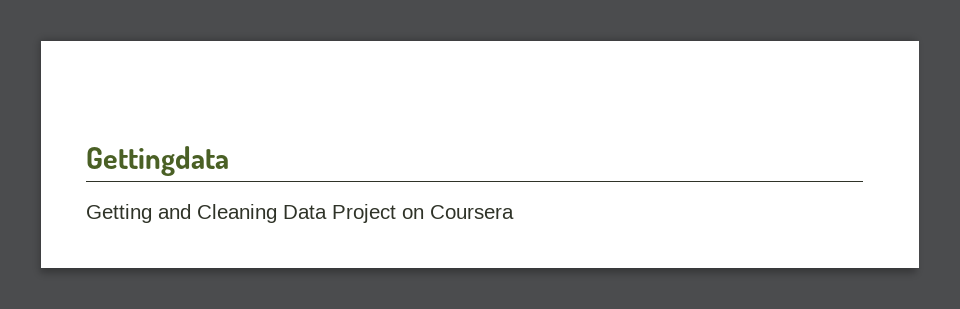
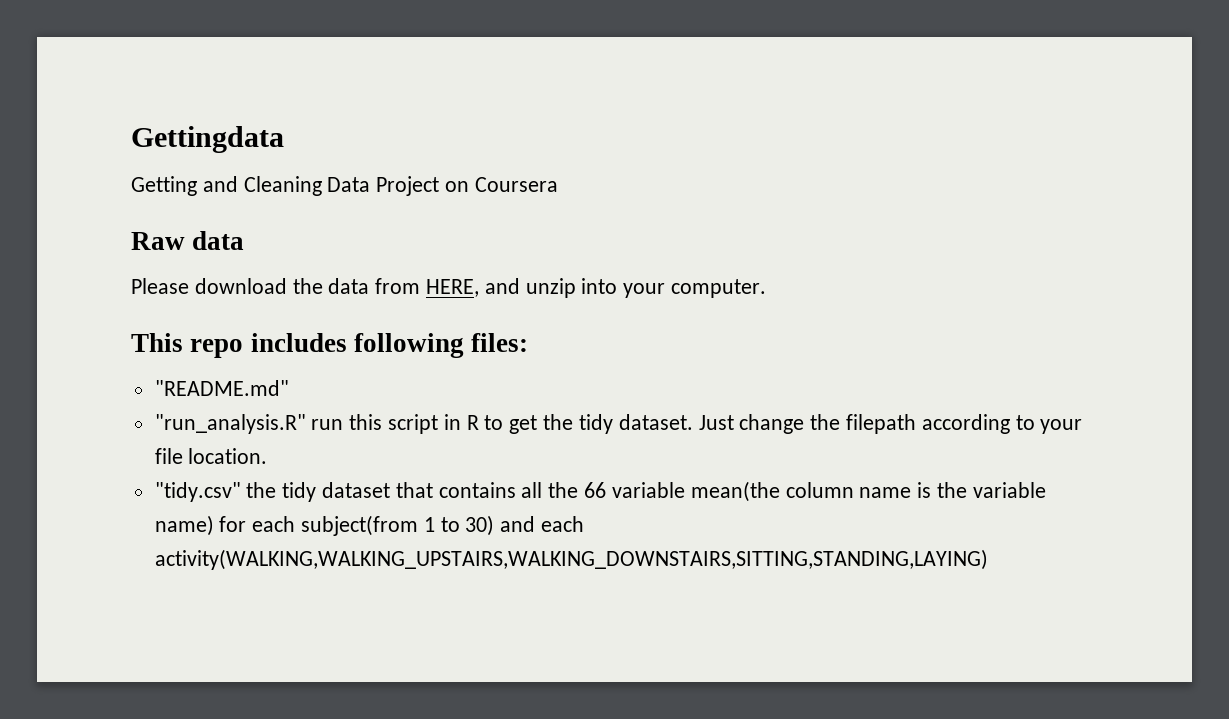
(514, 212) none -> [131,231,245,250] [131,278,767,298] [131,333,529,358] [154,380,289,396] [154,414,1083,434] [154,448,268,464] [154,481,1046,502] [154,515,585,536] [154,549,988,570] // Raw data // Please download the data from HERE, and unzip into your computer. // This repo includes following files: // "README.md" // "run_analysis.R" run this script in R to get the tidy dataset. Just change the filepath according to your file location. // "tidy.csv" the tidy dataset that contains all the 66 variable mean(the column name is the variable name) for each subject(from 1 to 30) and each activity(WALKING,WALKING_UPSTAIRS,WALKING_DOWNSTAIRS,SITTING,STANDING,LAYING)

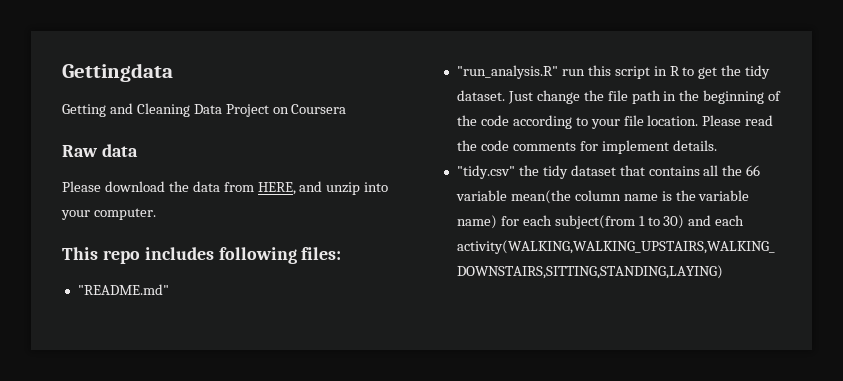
[845,414,916,434] filepath -> [607,90,782,104] [456,115,509,126] file path in the beginning of the code
(268, 456) none -> [702,115,774,126] [456,140,717,154] Please read the code comments for implement details.

